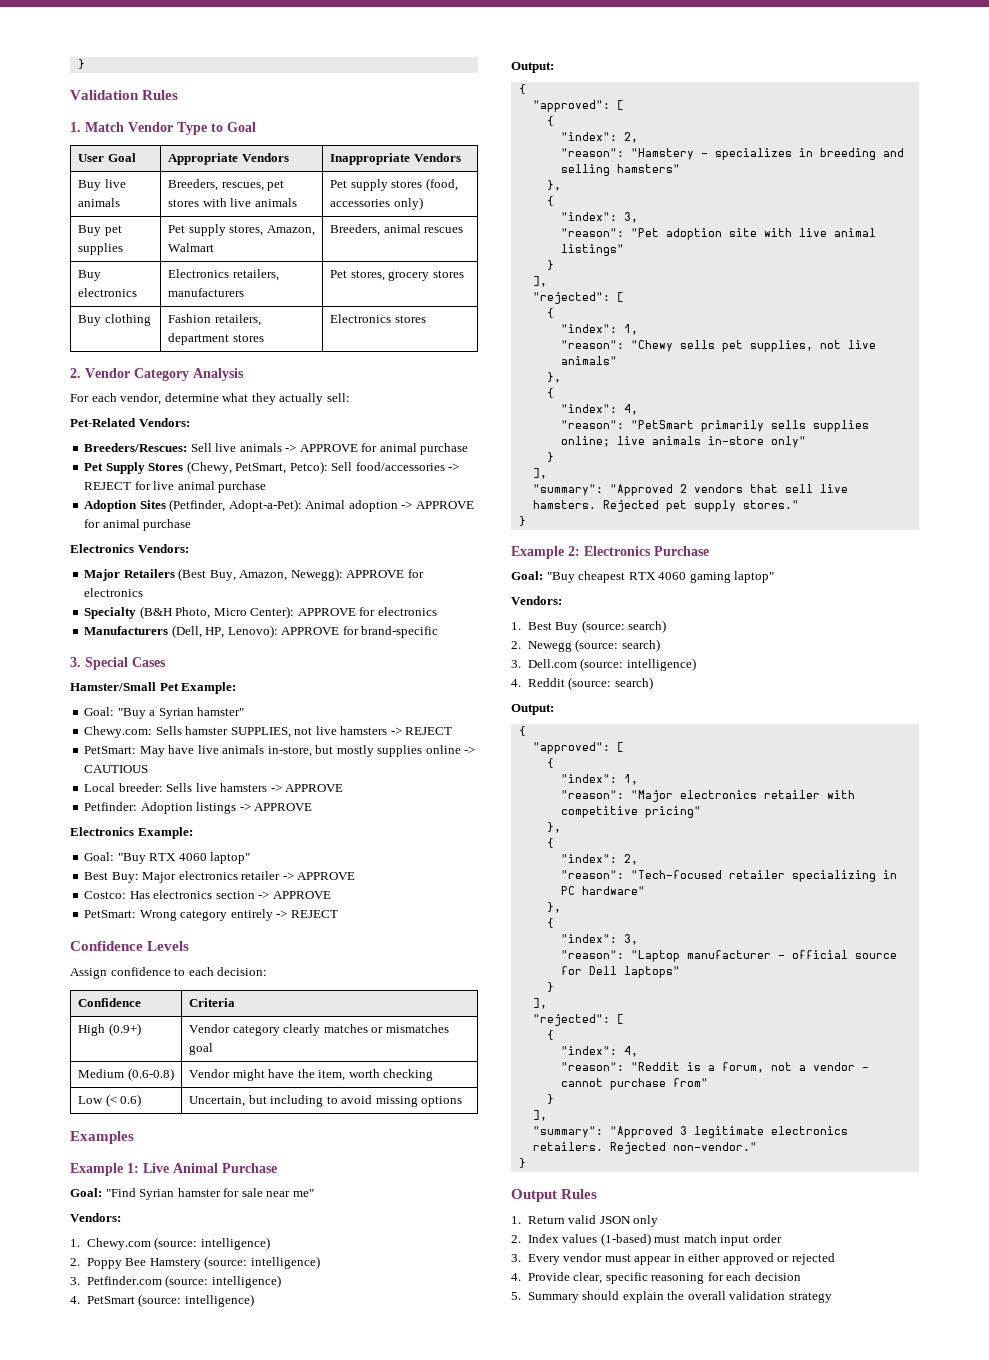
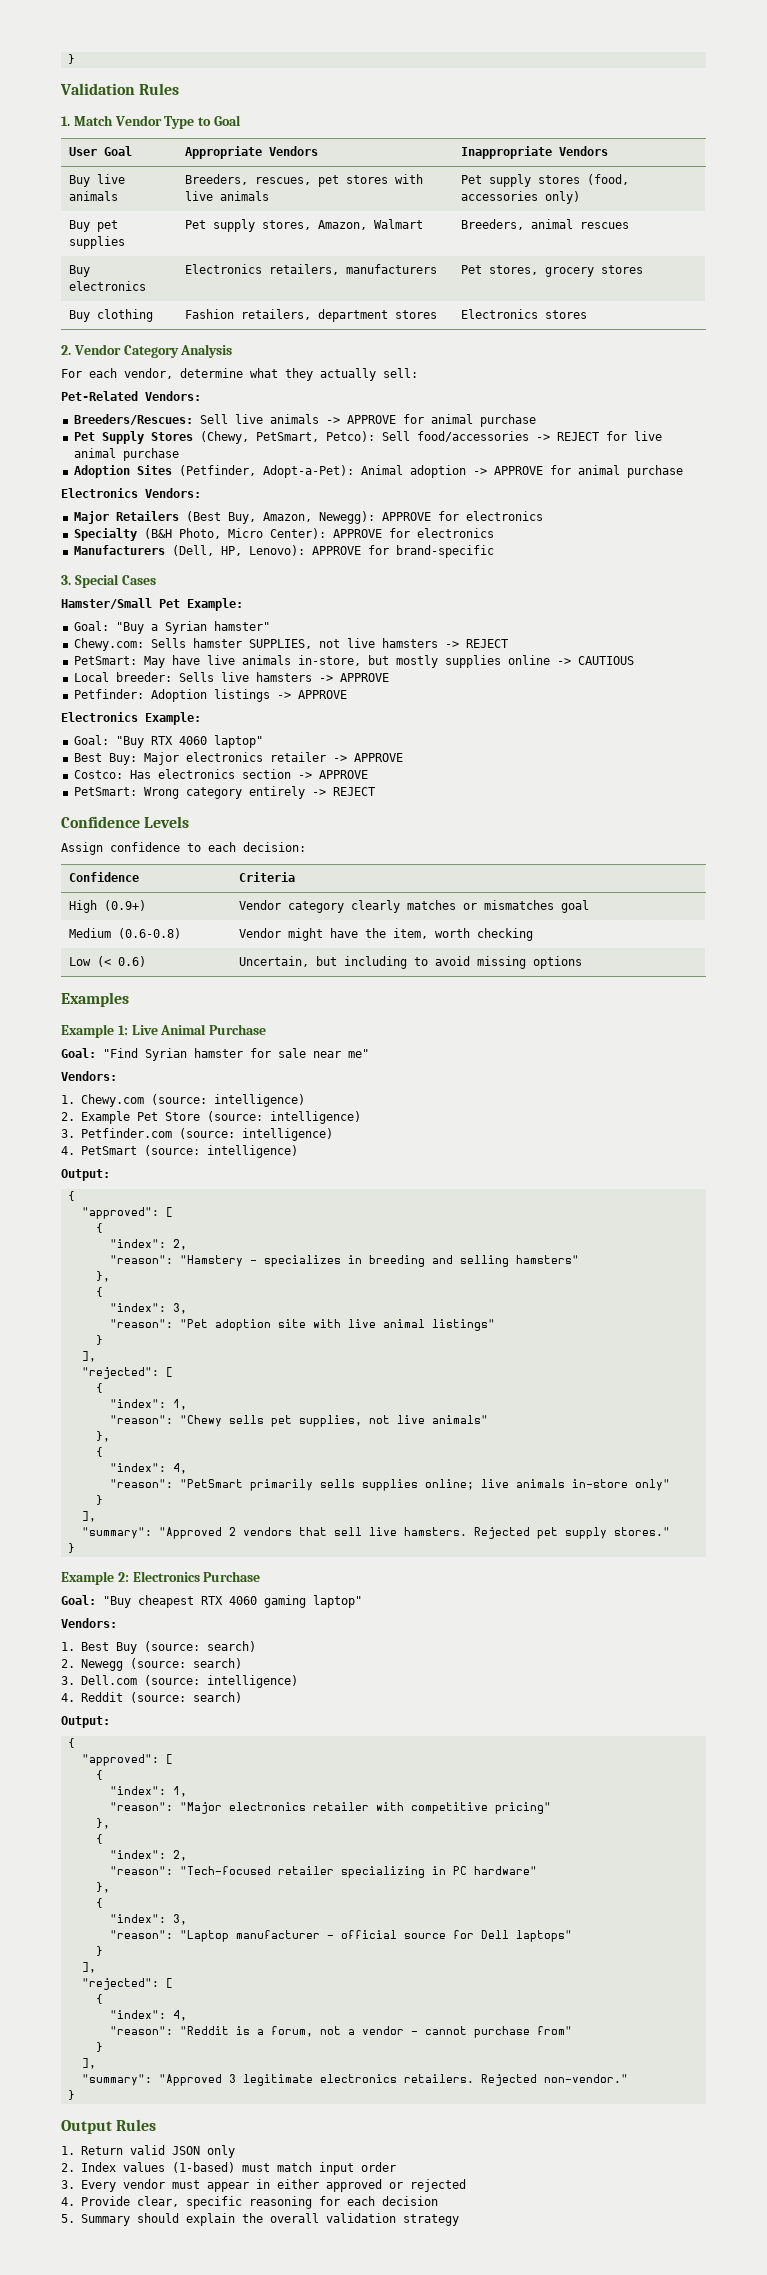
[86,1258,201,1269] Poppy Bee Hamstery -> [80,1111,200,1124] Example Pet Store

